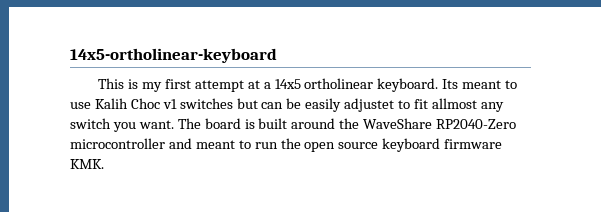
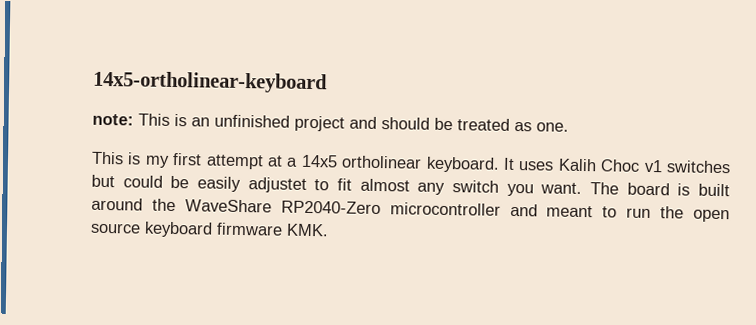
(277, 55) none -> [92,113,569,132] // note: This is an unfinished project and should be treated as one.
[442,79,518,89] [70,102,91,109] Its meant to use -> [503,157,555,171] It uses
[261,102,284,109] can -> [122,175,163,188] could
[431,98,477,109] allmost -> [359,178,410,192] almost

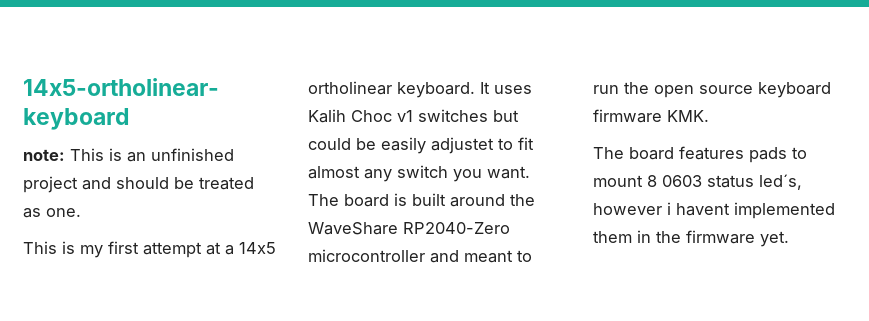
(329, 230) none -> [593,146,807,163] [593,174,802,190] [593,202,835,219] [593,230,789,247] // The board features pads to mount 8 0603 status led´s, however i havent implemented them in the firmware yet.

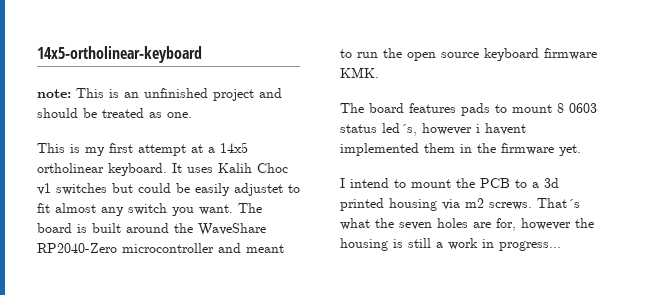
(789, 239) none -> [340,178,559,188] [340,198,580,211] [340,218,594,231] [340,238,561,251] // I intend to mount the PCB to a 3d printed housing via m2 screws. That´s what the seven holes are for, however the housing is still a work in progress...

